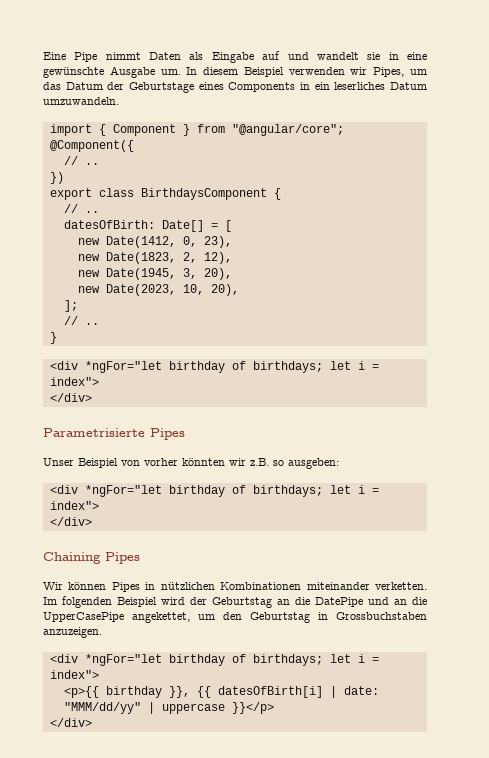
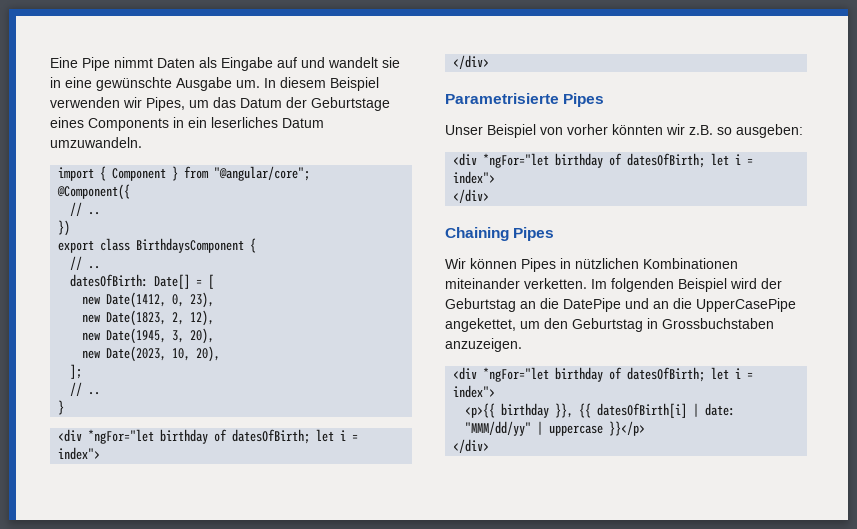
[252,361,323,373] birthdays; -> [232,429,311,444] datesOfBirth;
[252,485,323,497] birthdays; -> [627,153,706,168] datesOfBirth;
[252,654,323,666] birthdays; -> [627,367,706,382] datesOfBirth;

